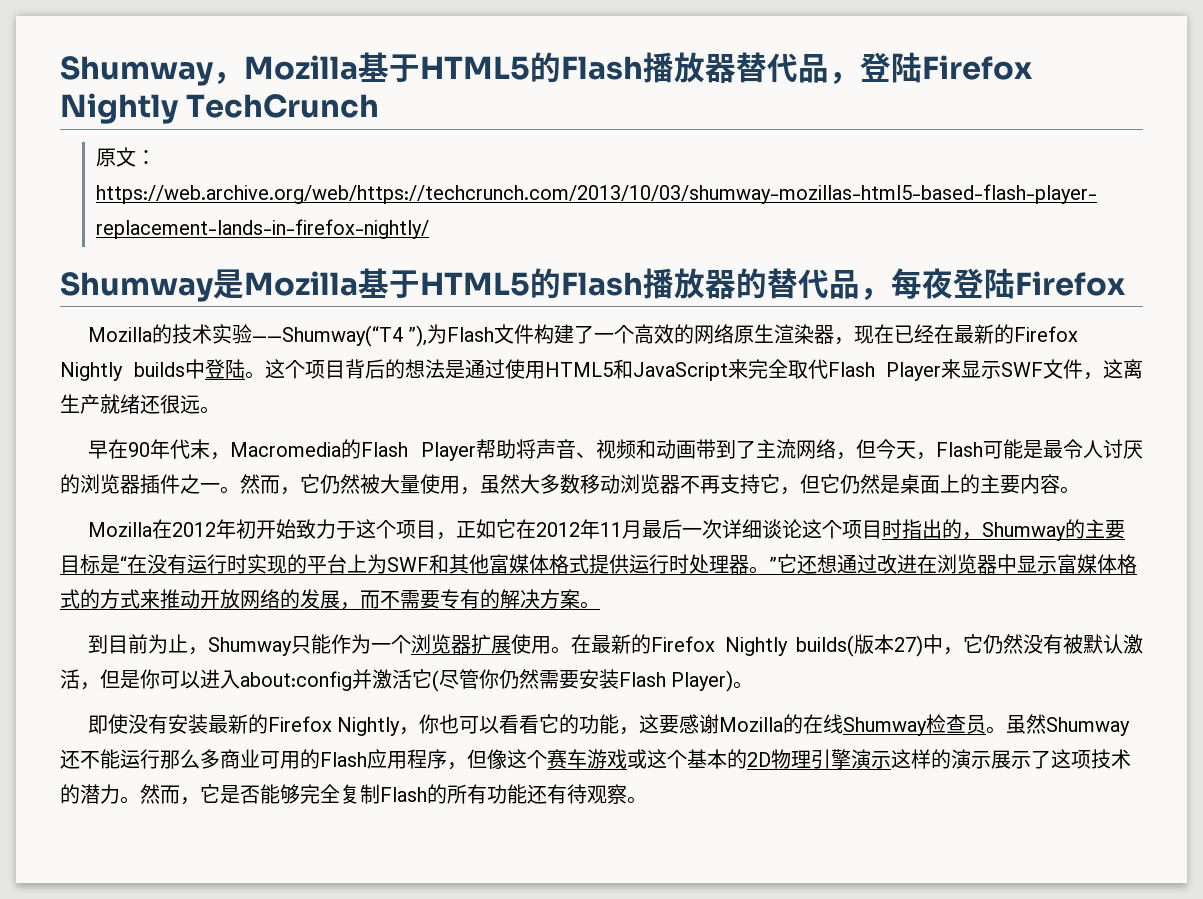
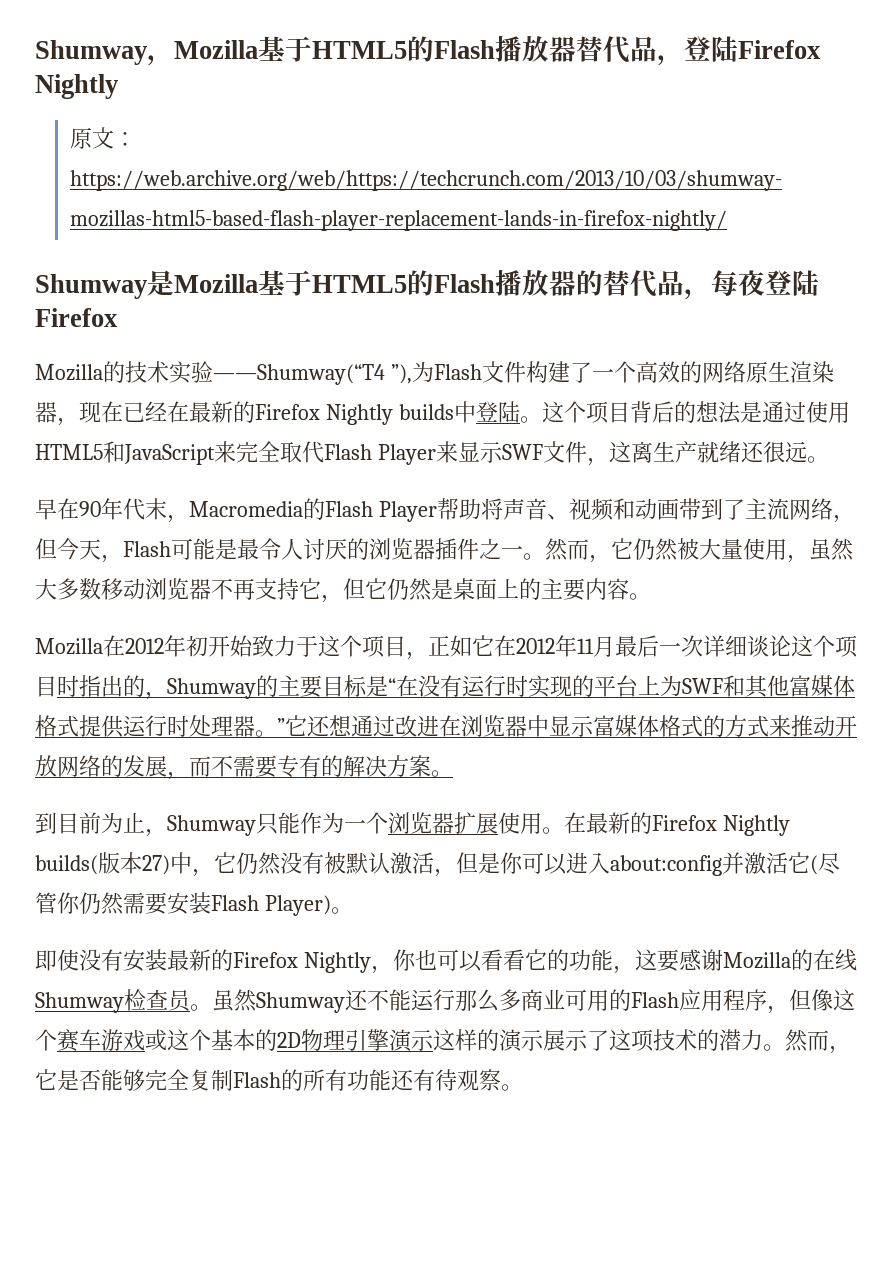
[186,94,380,118] TechCrunch -> (118, 86) none

